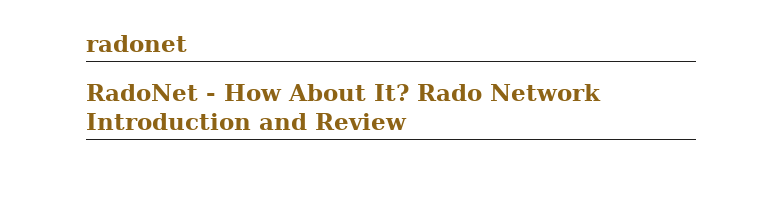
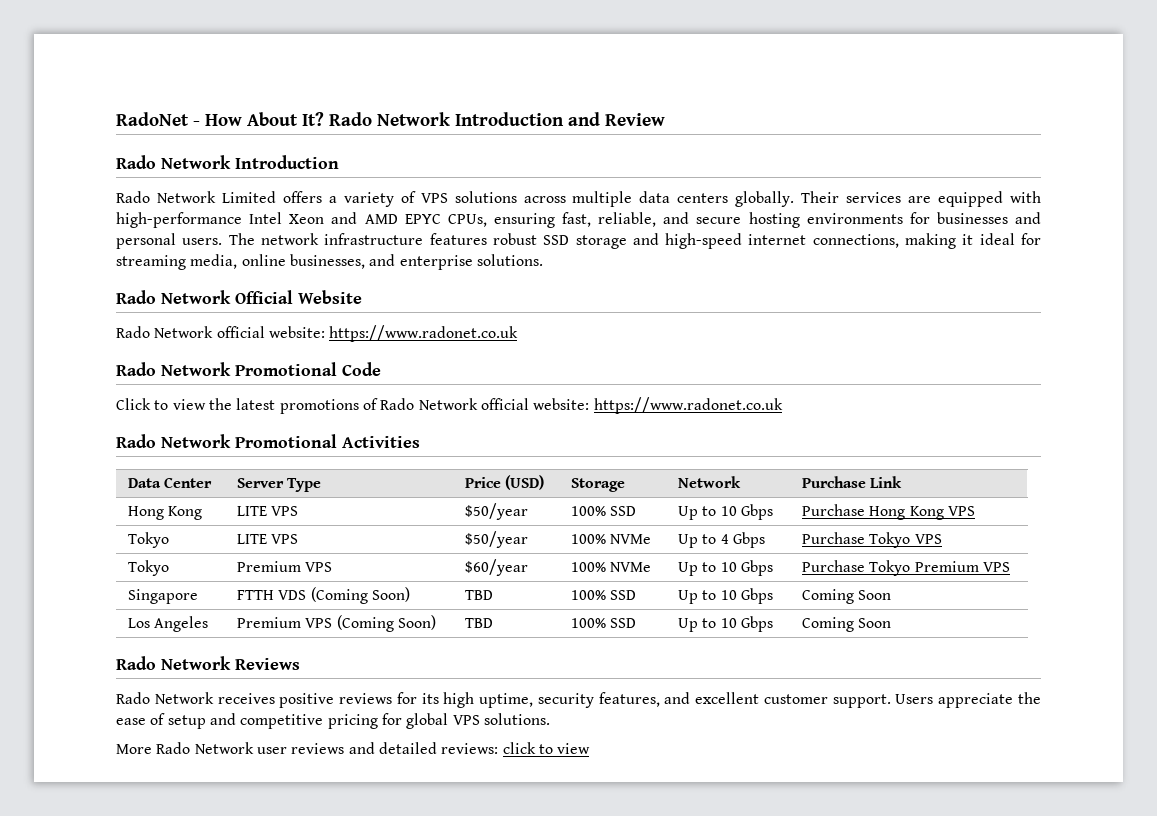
[86,35,187,52] radonet // -> (116, 119) none
(407, 121) none -> [116,155,339,169] [116,191,1042,207] [116,212,1041,228] [116,233,1041,249] [116,254,543,270] [116,290,362,304] [116,325,519,342] [116,362,381,376] [116,397,783,414] [116,434,420,448] [128,477,213,488] [237,478,322,492] [465,475,545,490] [571,478,626,492] [678,476,742,488] [802,476,903,488] [128,506,203,520] [237,506,299,516] [465,503,529,520] [571,506,637,516] [678,504,774,520] [802,504,976,520] [128,532,170,548] [237,534,299,544] [465,531,529,548] [571,534,652,544] [678,532,766,548] [802,532,942,548] [128,560,170,576] [237,561,333,572] [465,559,529,576] [571,562,652,572] [678,560,774,576] [802,560,1011,576] [128,589,199,604] [237,587,411,604] [465,590,494,600] [571,590,637,600] [678,588,774,604] [802,589,892,604] [128,616,209,632] [237,615,437,632] [465,618,494,628] [571,618,637,628] [678,616,774,632] [802,617,892,632] [116,656,300,670] [116,692,1041,708] [116,713,550,729] [116,742,591,754] // Rado Network Introduction // Rado Network Limited offers a variety of VPS solutions across multiple data centers globally. Their services are equipped with high-performance Intel Xeon and AMD EPYC CPUs, ensuring fast, reliable, and secure hosting environments for businesses and personal users. The network infrastructure features robust SSD storage and high-speed internet connections, making it ideal for streaming media, online businesses, and enterprise solutions. // Rado Network Official Website // Rado Network official website: https://www.radonet.co.uk // Rado Network Promotional Code // Click to view the latest promotions of Rado Network official website: https://www.radonet.co.uk // Rado Network Promotional Activities // Data Center | Server Type | Price (USD) | Storage | Network | Purchase Link // Hong Kong | LITE VPS | $50/year | 100% SSD | Up to 10 Gbps | Purchase Hong Kong VPS // Tokyo | LITE VPS | $50/year | 100% NVMe | Up to 4 Gbps | Purchase Tokyo VPS // Tokyo | Premium VPS | $60/year | 100% NVMe | Up to 10 Gbps | Purchase Tokyo Premium VPS // Singapore | FTTH VDS (Coming Soon) | TBD | 100% SSD | Up to 10 Gbps | Coming Soon // Los Angeles | Premium VPS (Coming Soon) | TBD | 100% SSD | Up to 10 Gbps | Coming Soon // Rado Network Reviews // Rado Network receives positive reviews for its high uptime, security features, and excellent customer support. Users appreciate the ease of setup and competitive pricing for global VPS solutions. // More Rado Network user reviews and detailed reviews: click to view

